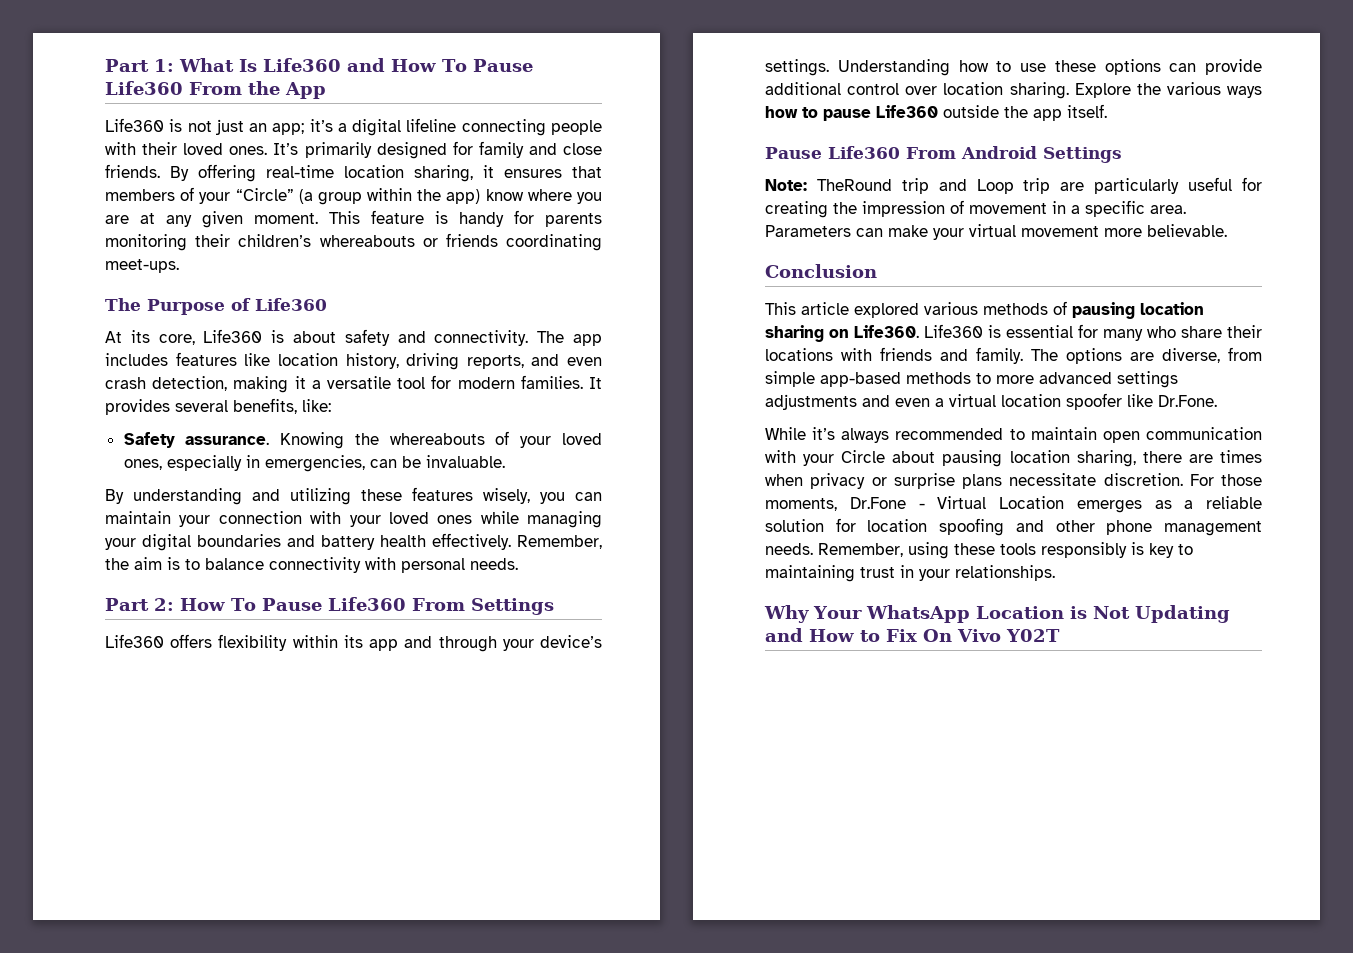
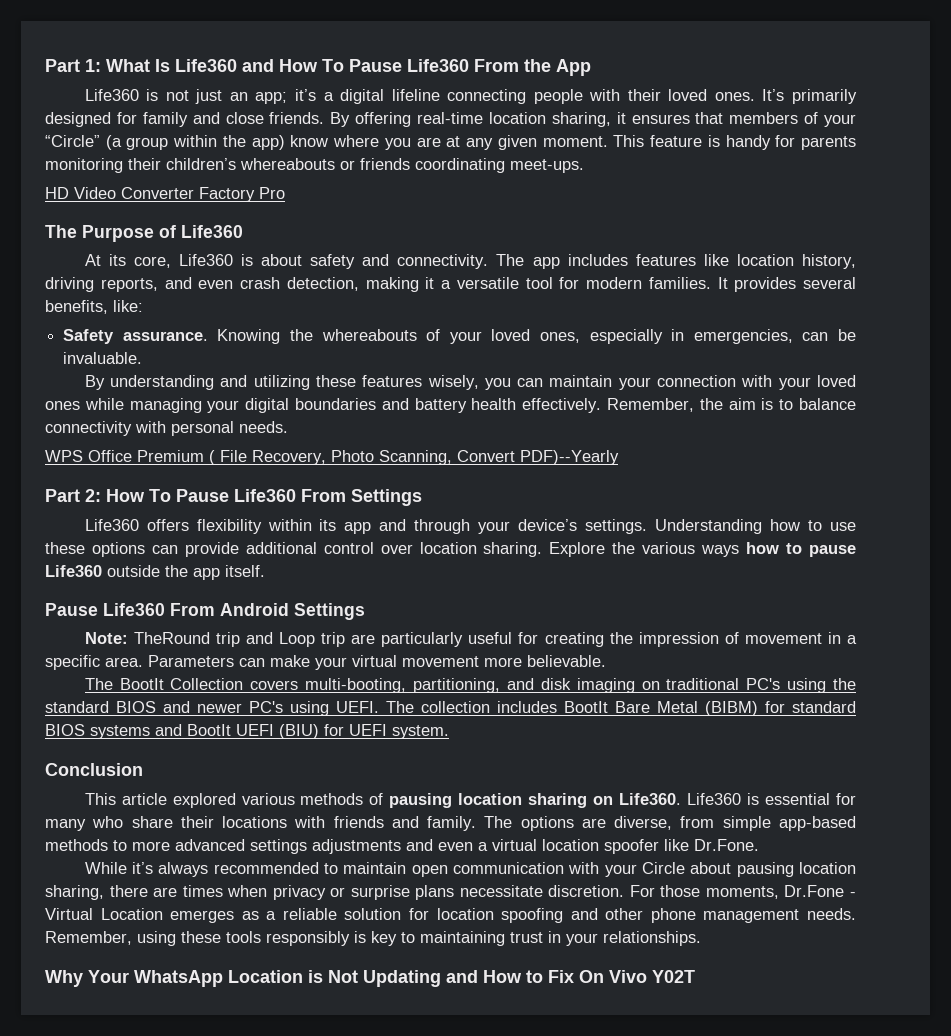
(179, 266) none -> [45,187,285,202] // HD Video Converter Factory Pro
(518, 564) none -> [45,450,619,465] // WPS Office Premium ( File Recovery, Photo Scanning, Convert PDF)--Yearly
(1227, 230) none -> [84,678,856,693] [45,701,856,716] [45,724,449,739] // The BootIt Collection covers multi-booting, partitioning, and disk imaging on traditional PC's using the standard BIOS and newer PC's using UEFI. The collection includes BootIt Bare Metal (BIBM) for standard BIOS systems and BootIt UEFI (BIU) for UEFI system.

